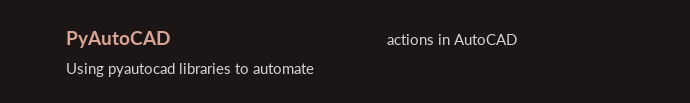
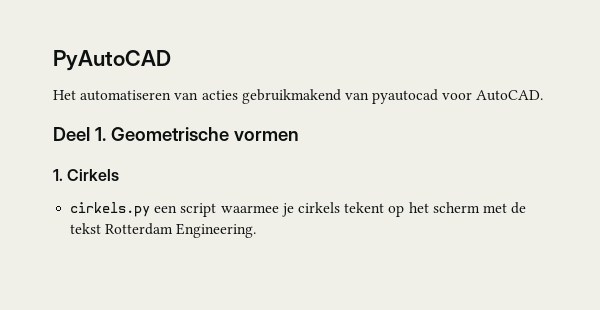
[66,63,314,77] [387,34,517,45] Using pyautocad libraries to automate actions in AutoCAD -> [53,89,544,104] [53,127,299,141] [53,169,120,181] [70,202,527,217] [70,223,257,238] Het automatiseren van acties gebruikmakend van pyautocad voor AutoCAD. // Deel 1. Geometrische vormen // 1. Cirkels // cirkels.py een script waarmee je cirkels tekent op het scherm met de tekst Rotterdam Engineering.

